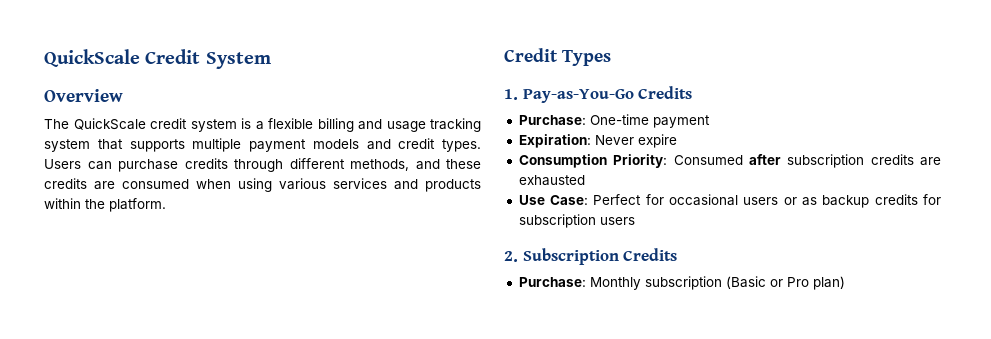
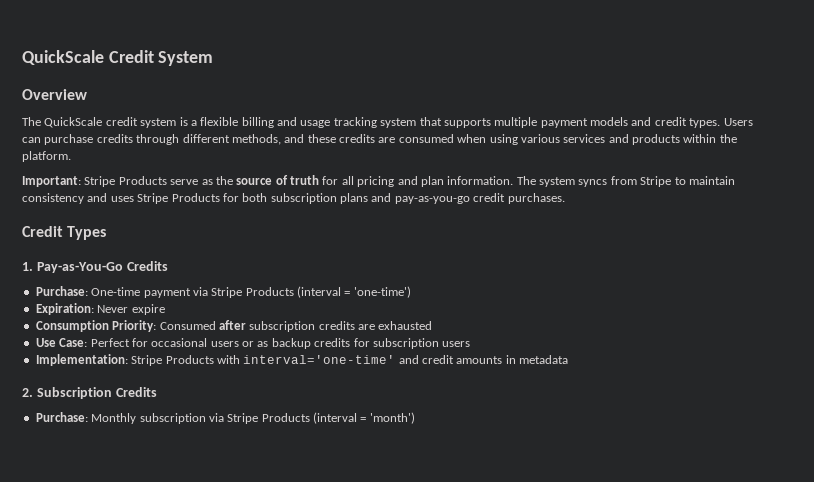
(166, 205) none -> [22,175,735,187] [22,193,565,204] // Important: Stripe Products serve as the source of truth for all pricing and plan information. The system syncs from Stripe to maintain consistency and uses Stripe Products for both subscription plans and pay-as-you-go credit purchases.
(710, 121) none -> [192,286,411,298] via Stripe Products (interval = 'one-time')
(635, 221) none -> [35,354,569,366] // Implementation: Stripe Products with interval='one-time' and credit amounts in metadata
[725,276,845,290] (Basic or Pro plan) -> [208,412,415,424] via Stripe Products (interval = 'month')

